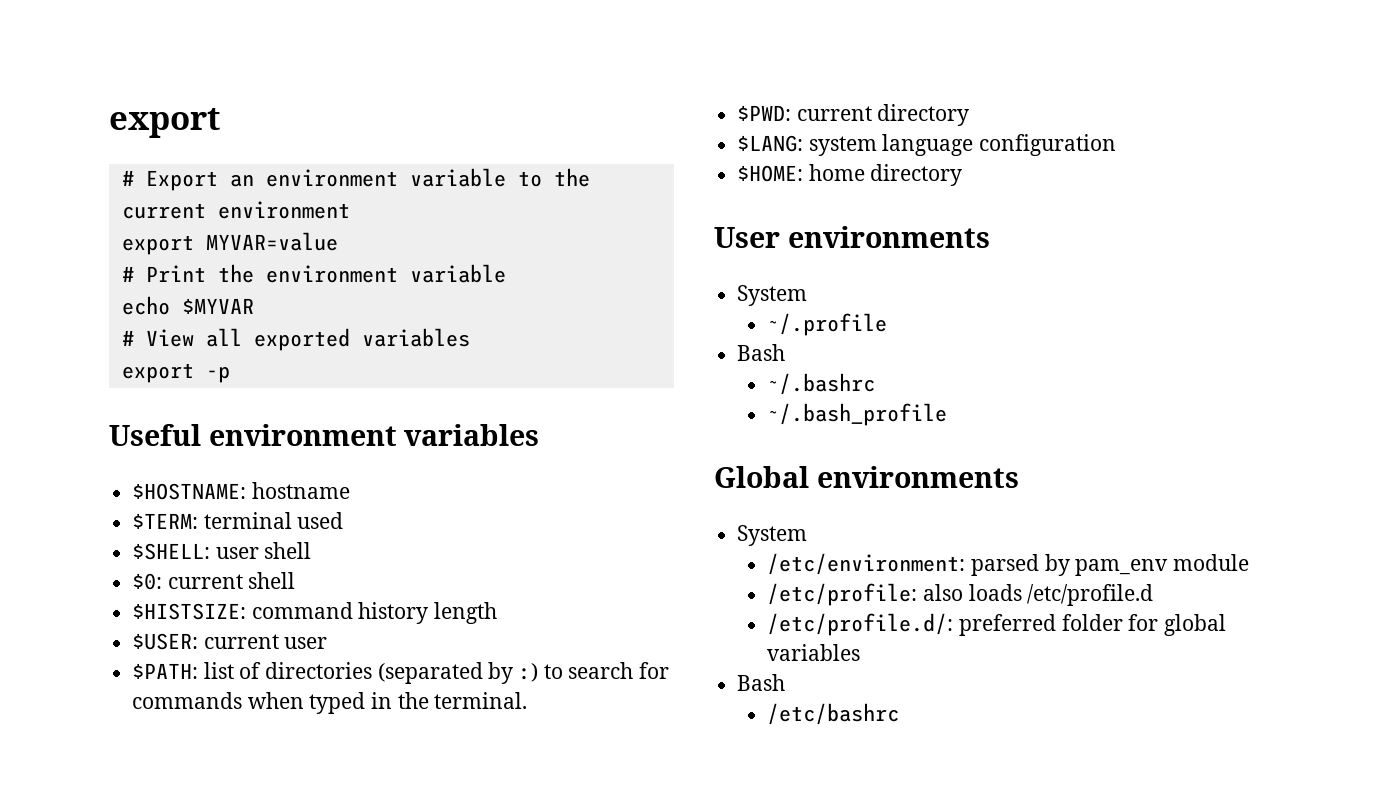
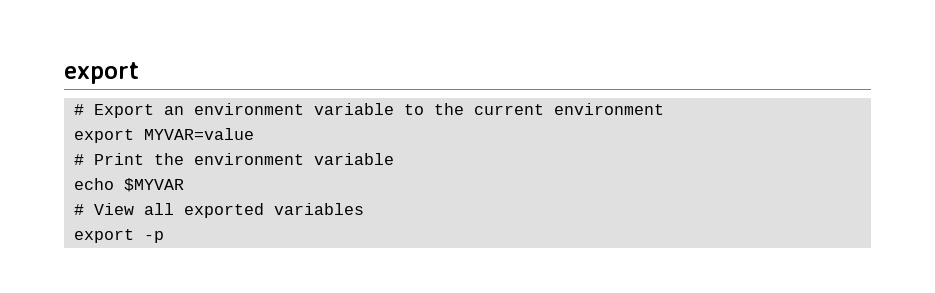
[109,424,540,446] [132,482,350,500] [132,512,344,529] [132,542,312,560] [132,572,296,590] [132,602,498,624] [132,633,328,650] [132,662,670,684] [132,692,528,714] [737,104,970,126] [737,134,1117,156] [737,164,963,186] [714,226,990,248] [737,285,808,306] [767,313,888,336] [737,344,786,361] [767,373,876,395] [767,403,948,426] [714,466,1019,488] [737,525,808,546] [767,553,1249,576] [767,583,1154,606] [767,613,1226,636] [767,644,861,661] [737,674,786,691] [767,703,900,725] // Useful environment variables // $HOSTNAME: hostname // $TERM: terminal used // $SHELL: user shell // $0: current shell // $HISTSIZE: command history length // $USER: current user // $PATH: list of directories (separated by :) to search for commands when typed in the terminal. // $PWD: current directory // $LANG: system language configuration // $HOME: home directory // User environments // System // ~/.profile // Bash // ~/.bashrc // ~/.bash_profile // Global environments // System // /etc/environment: parsed by pam_env module // /etc/profile: also loads /etc/profile.d // /etc/profile.d/: preferred folder for global variables // Bash // /etc/bashrc -> (164, 237) none

